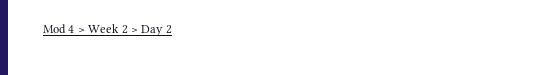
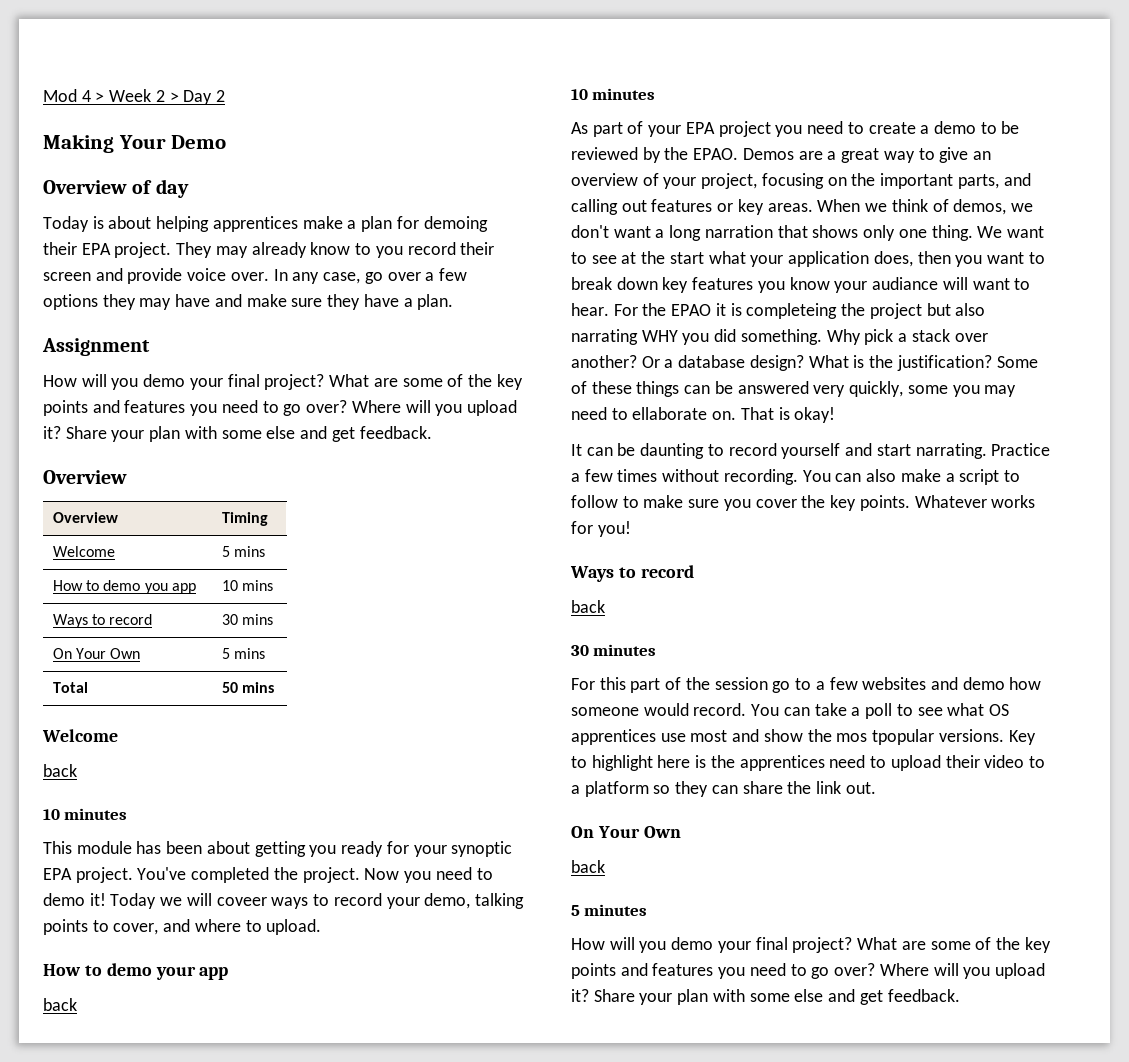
(172, 29) none -> [43,134,227,153] [43,179,189,198] [43,216,488,232] [43,242,495,258] [43,268,467,284] [43,294,454,310] [42,338,150,356] [43,374,523,390] [43,400,517,416] [43,426,432,442] [43,470,127,484] [52,512,118,523] [221,512,268,526] [52,546,115,557] [221,546,266,557] [52,580,197,594] [221,580,274,591] [52,614,153,628] [221,614,274,625] [52,648,141,659] [221,648,266,659] [52,682,88,693] [221,682,275,693] [42,729,118,742] [43,764,77,777] [43,808,128,820] [43,841,513,857] [43,867,493,883] [43,893,524,909] [43,919,322,935] [43,963,229,980] [43,998,77,1011] [571,88,656,100] [571,121,1020,137] [571,147,991,163] [571,173,1031,189] [571,199,1033,215] [571,225,1044,241] [571,251,1045,267] [571,277,1031,293] [571,303,986,319] [571,329,988,345] [571,355,1038,371] [571,381,1017,397] [571,407,836,423] [571,443,1051,459] [571,469,1020,485] [571,495,1036,511] [571,521,631,537] [570,565,694,582] [571,600,605,613] [571,644,657,656] [571,677,1042,693] [571,703,1009,719] [571,729,1036,745] [571,755,1045,771] [571,781,876,797] [571,826,681,838] [571,860,605,873] [571,904,648,916] [571,937,1051,953] [571,963,1045,979] [571,989,960,1005] // Making Your Demo // Overview of day // Today is about helping apprentices make a plan for demoing their EPA project. They may already know to you record their screen and provide voice over. In any case, go over a few options they may have and make sure they have a plan. // Assignment // How will you demo your final project? What are some of the key points and features you need to go over? Where will you upload it? Share your plan with some else and get feedback. // Overview // Overview | Timing // Welcome | 5 mins // How to demo you app | 10 mins // Ways to record | 30 mins // On Your Own | 5 mins // Total | 50 mins // Welcome // back // 10 minutes // This module has been about getting you ready for your synoptic EPA project. You've completed the project. Now you need to demo it! Today we will coveer ways to record your demo, talking points to cover, and where to upload. // How to demo your app // back // 10 minutes // As part of your EPA project you need to create a demo to be reviewed by the EPAO. Demos are a great way to give an overview of your project, focusing on the important parts, and calling out features or key areas. When we think of demos, we don't want a long narration that shows only one thing. We want to see at the start what your application does, then you want to break down key features you know your audiance will want to hear. For the EPAO it is completeing the project but also narrating WHY you did something. Why pick a stack over another? Or a database design? What is the justification? Some of these things can be answered very quickly, some you may need to ellaborate on. That is okay! // It can be daunting to record yourself and start narrating. Practice a few times without recording. You can also make a script to follow to make sure you cover the key points. Whatever works for you! // Ways to record // back // 30 minutes // For this part of the session go to a few websites and demo how someone would record. You can take a poll to see what OS apprentices use most and show the mos tpopular versions. Key to highlight here is the apprentices need to upload their video to a platform so they can share the link out. // On Your Own // back // 5 minutes // How will you demo your final project? What are some of the key points and features you need to go over? Where will you upload it? Share your plan with some else and get feedback.

